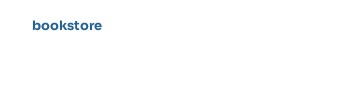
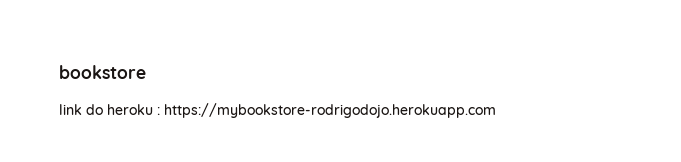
(102, 25) none -> [59,103,496,118] // link do heroku : https://mybookstore-rodrigodojo.herokuapp.com

